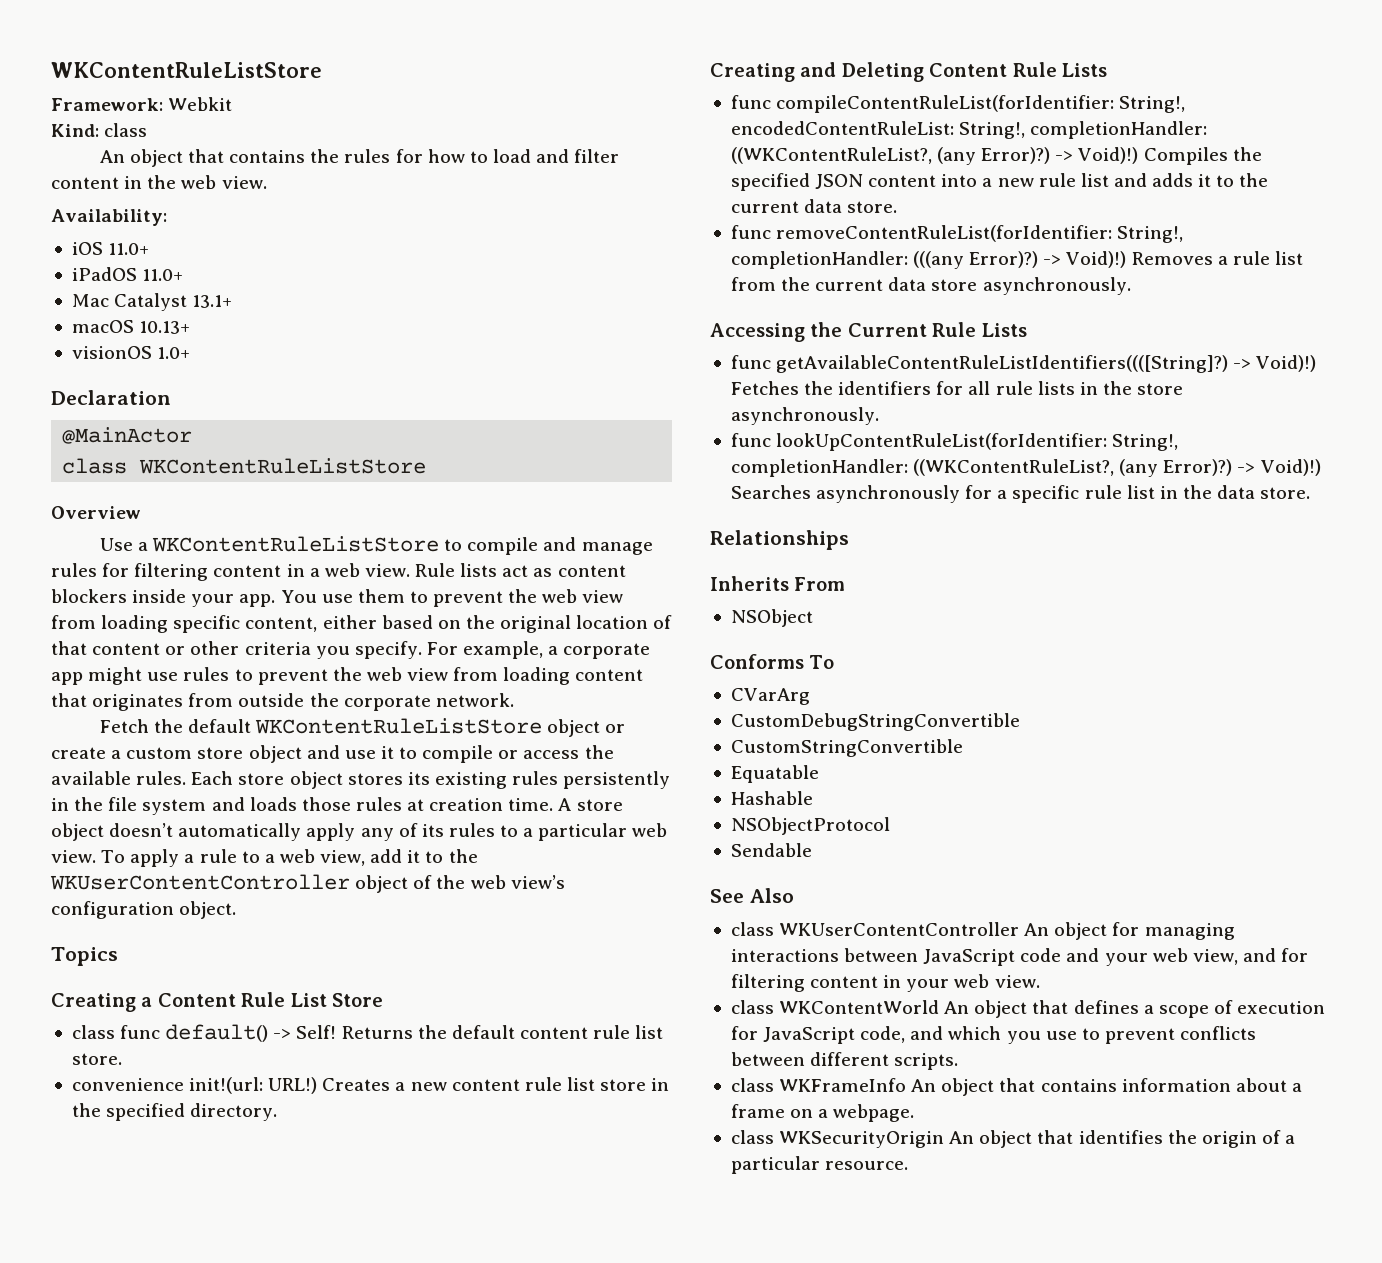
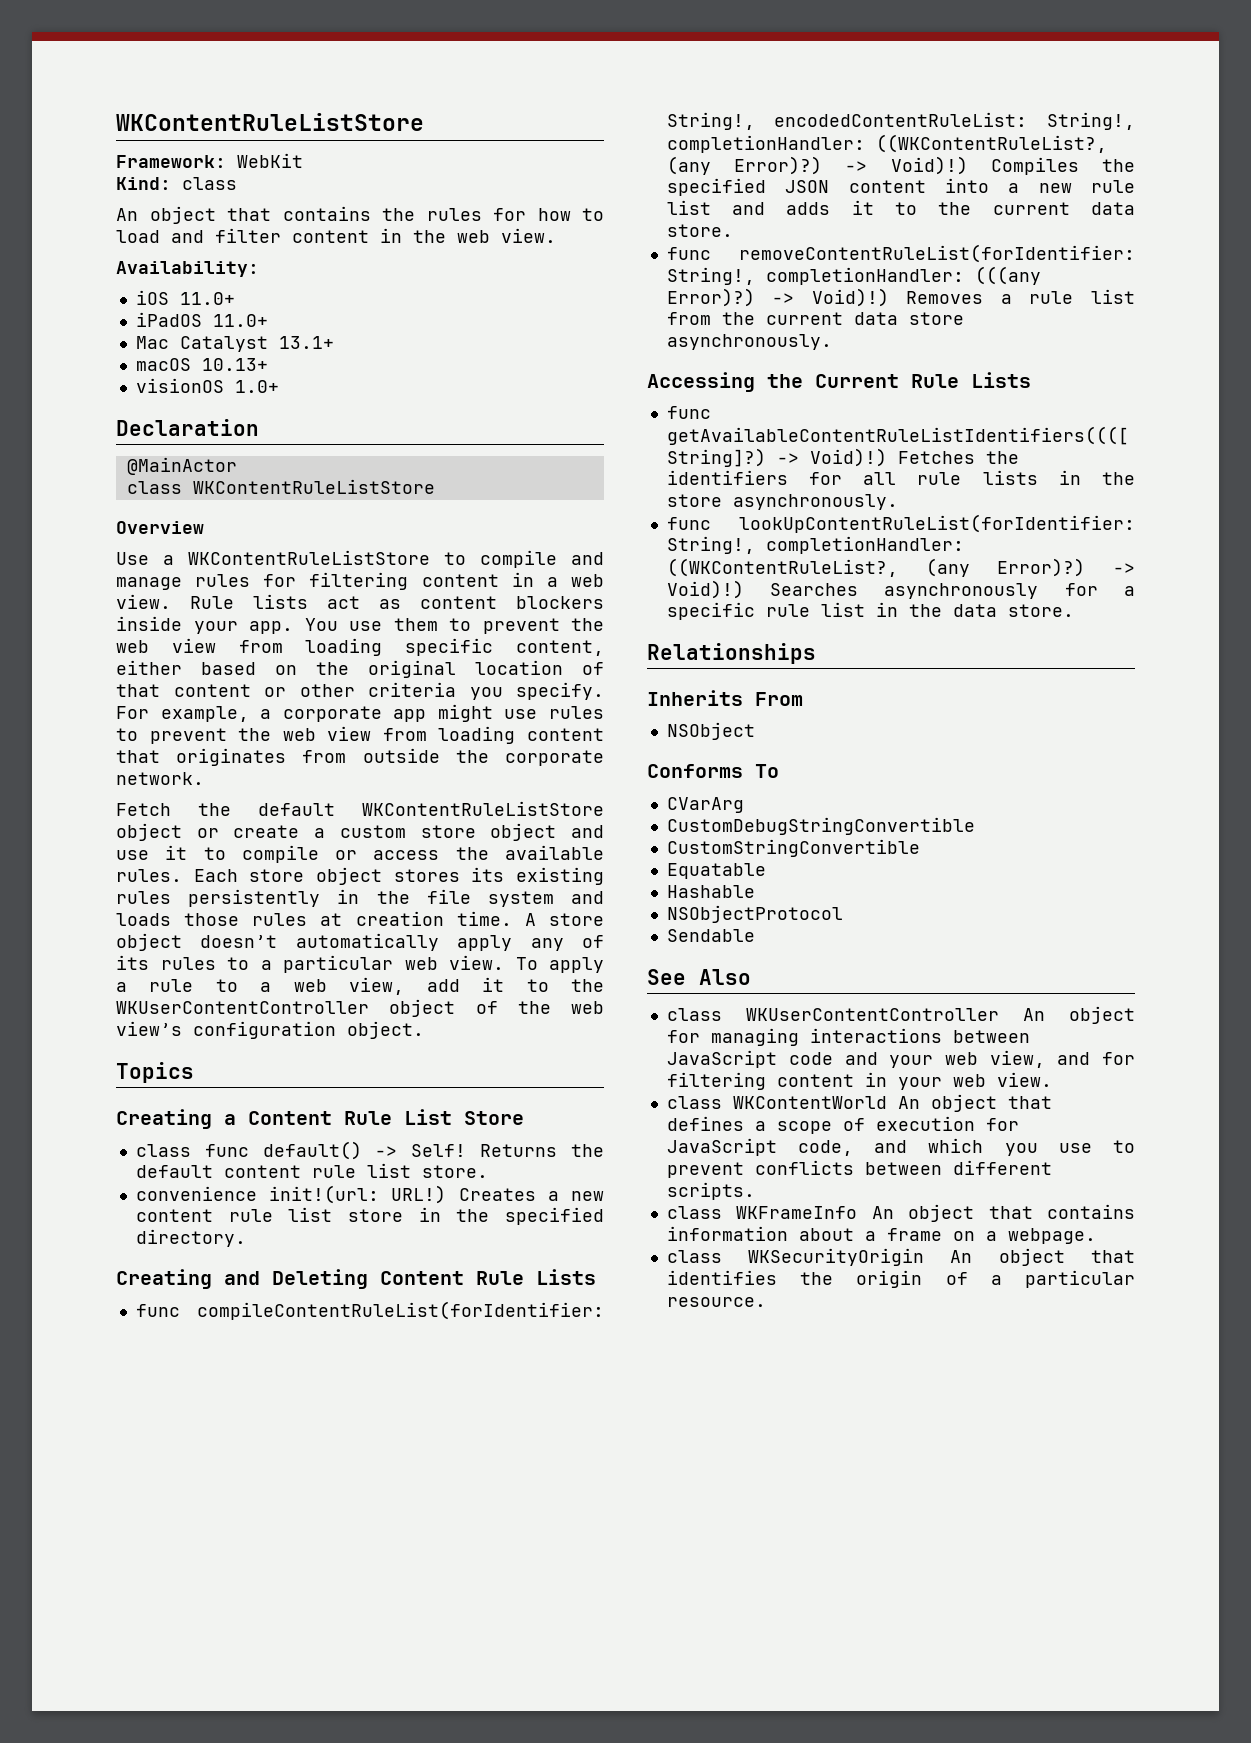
[168,97,233,111] Webkit -> [237,153,303,168] WebKit

